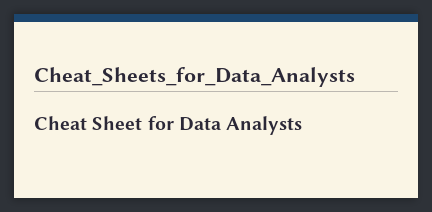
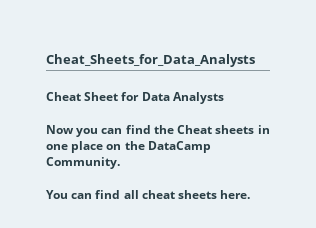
(303, 125) none -> [46,125,270,137] [46,141,211,153] [46,157,120,169] [46,190,251,199] // Now you can find the Cheat sheets in one place on the DataCamp Community. // You can find all cheat sheets here.

